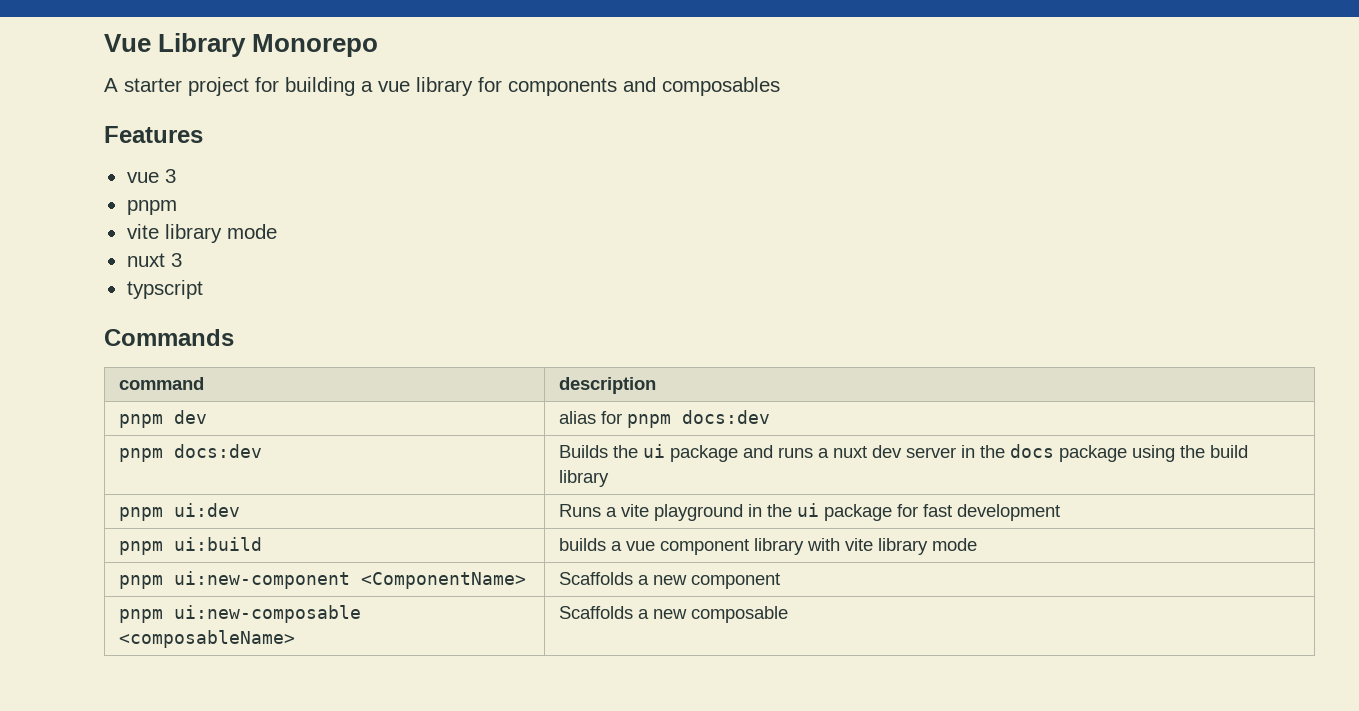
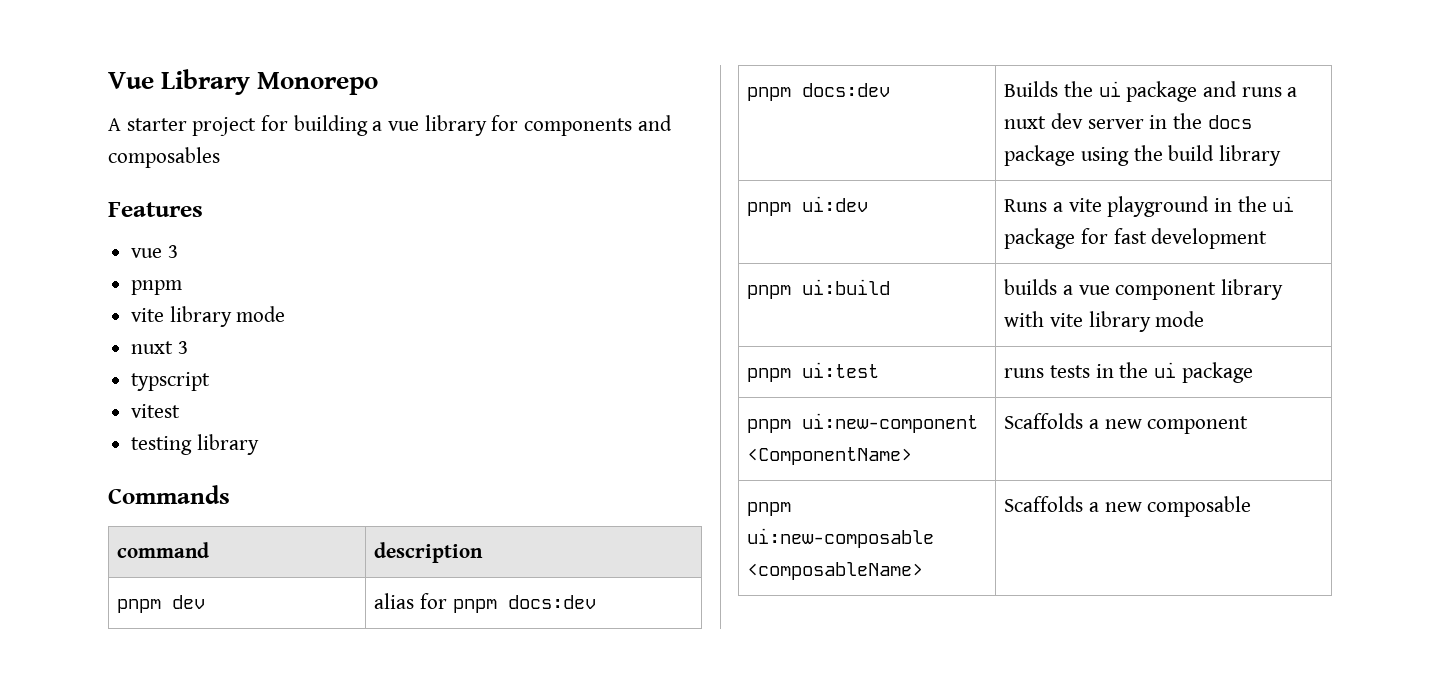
(203, 289) none -> [131,404,181,418] [131,434,259,455] // vitest // testing library
(978, 544) none -> [747,362,880,382] [1004,362,1253,383] // pnpm ui:test | runs tests in the ui package

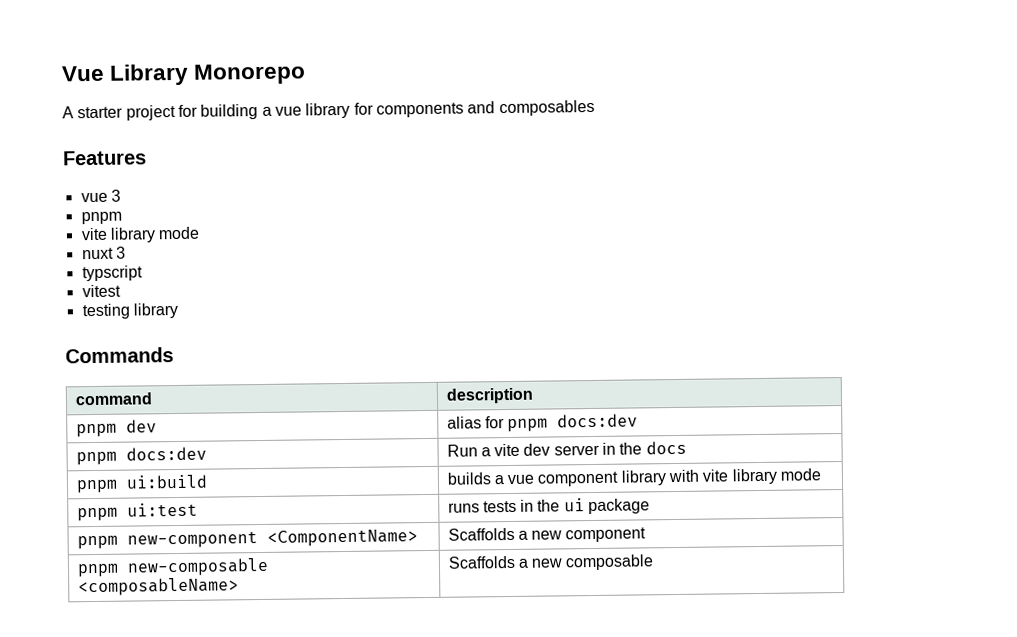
[1004,81,1298,102] [1004,116,1047,129] Builds the ui package and runs a nuxt -> [446,443,521,457] Run a vite
[1004,145,1281,166] [747,196,869,216] [1004,196,1295,217] [1004,228,1268,249] package using the build library // pnpm ui:dev | Runs a vite playground in the ui package for fast development -> (687, 447) none
[802,413,979,433] ui:new-component -> [126,531,258,549] new-component
[747,528,935,548] ui:new-composable -> [126,557,269,577] new-composable

